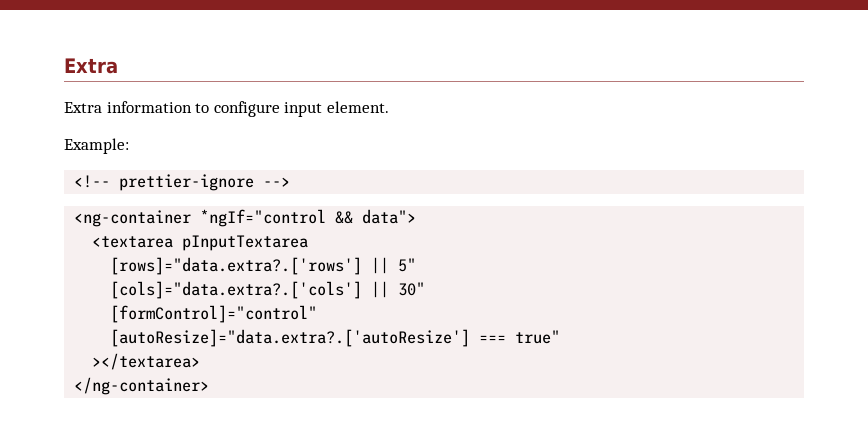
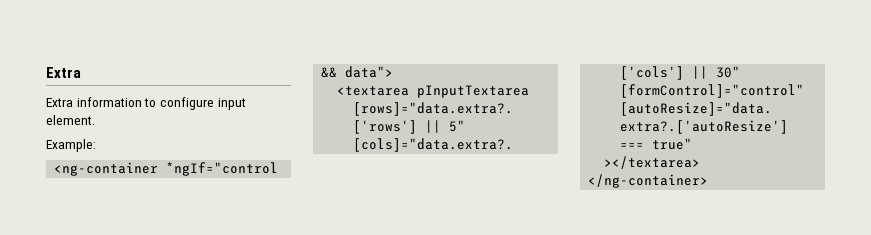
[74,174,291,191] // <!-- prettier-ignore --> -> (96, 145) none

